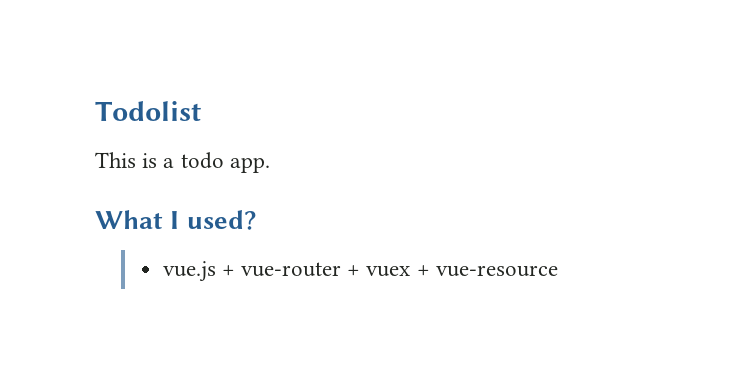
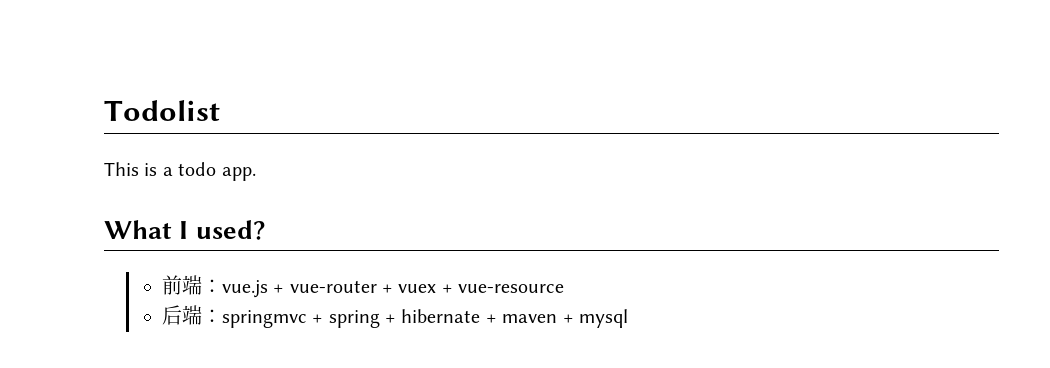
(257, 220) none -> [161,275,222,295] 前端：
(558, 271) none -> [161,305,629,328] // 后端：springmvc + spring + hibernate + maven + mysql

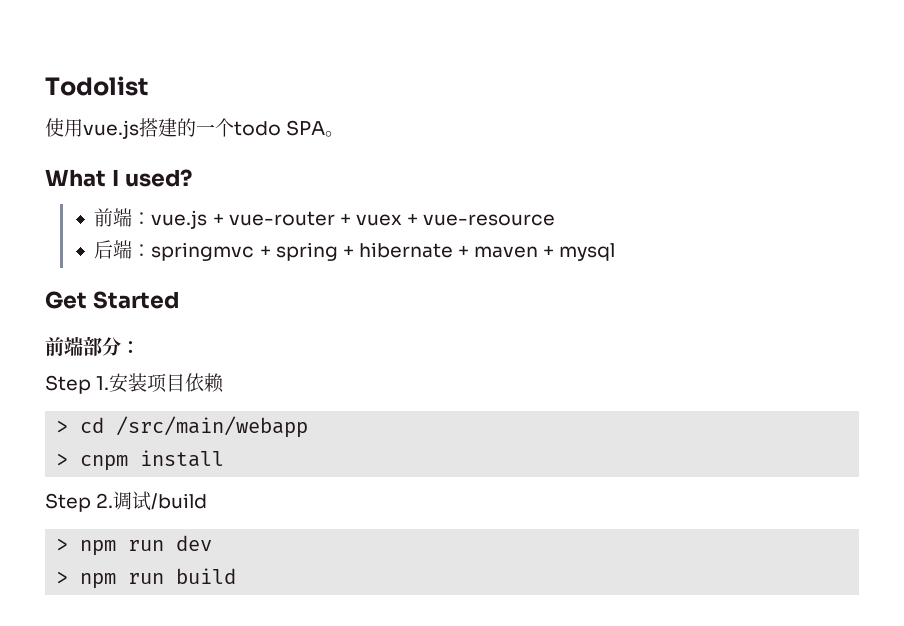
[104,162,256,181] This is a todo app. -> [45,118,345,139] 使用vue.js搭建的一个todo SPA。
(629, 318) none -> [45,291,179,309] [45,336,140,356] [45,373,225,394] [56,416,309,438] [56,450,225,471] [45,491,208,512] [56,535,213,556] [56,568,237,589] // Get Started // 前端部分： // Step 1.安装项目依赖 // > cd /src/main/webapp // > cnpm install // Step 2.调试/build // > npm run dev // > npm run build

